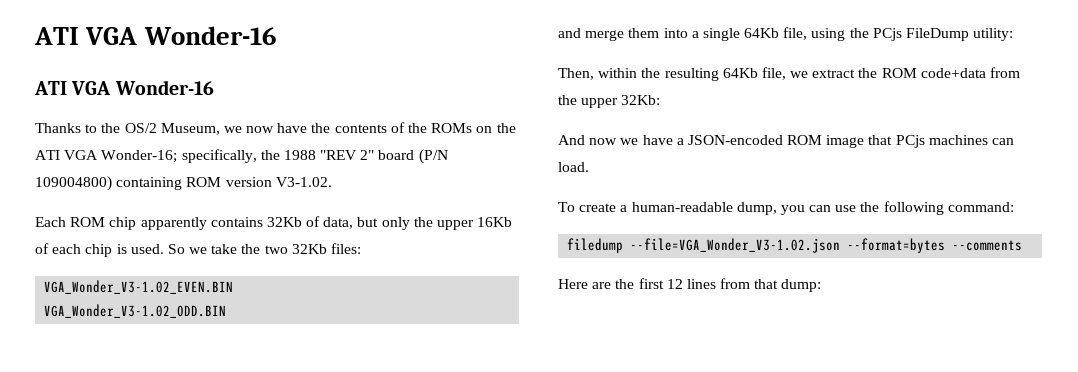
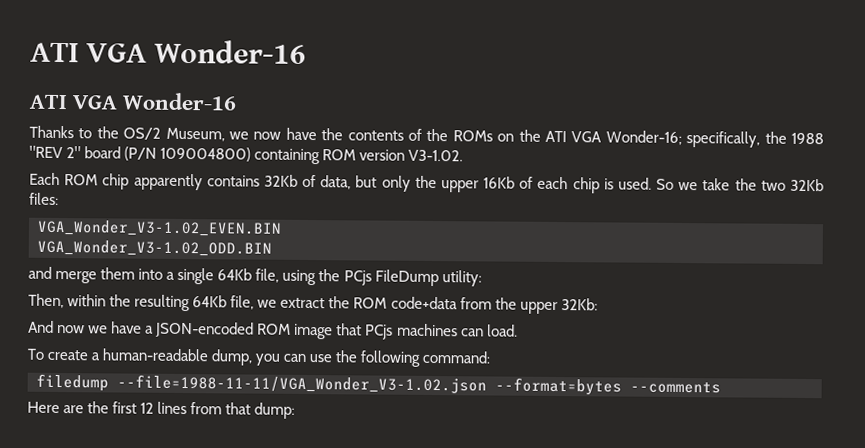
[630,238,841,253] --file=VGA_Wonder_V3-1.02.json -> [117,374,487,394] --file=1988-11-11/VGA_Wonder_V3-1.02.json

